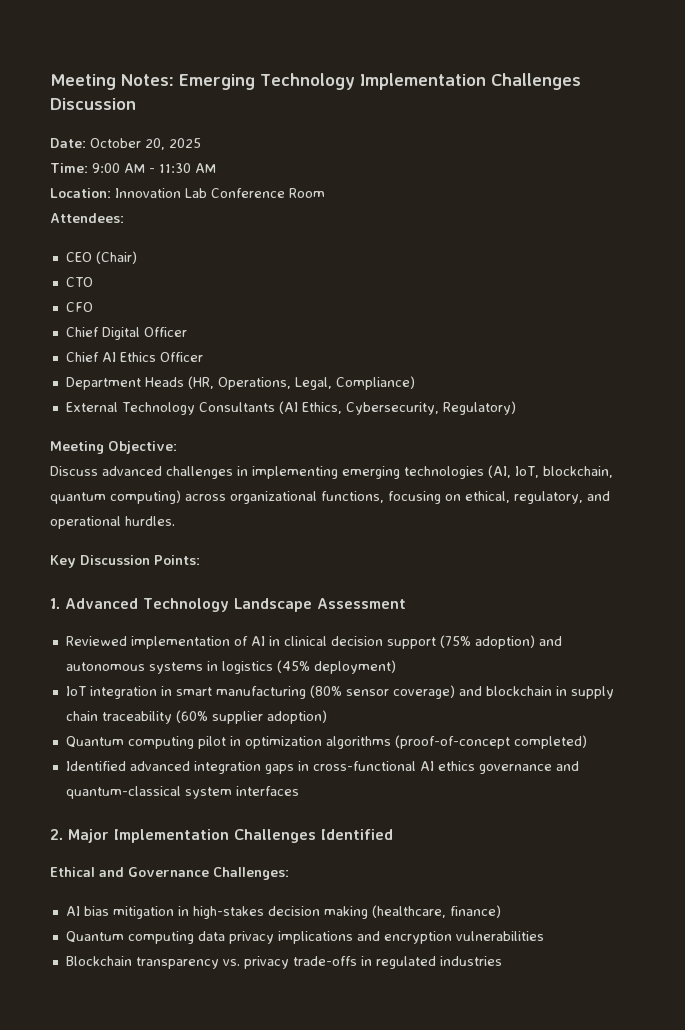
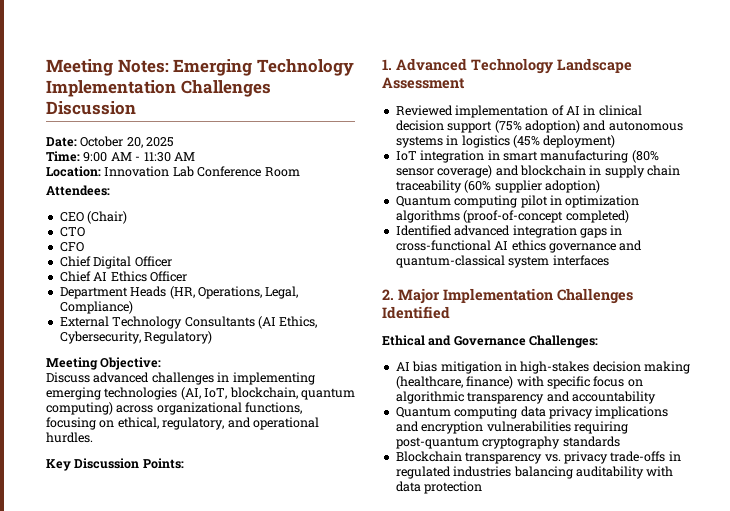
(501, 911) none -> [516,376,643,389] [395,391,656,404] with specific focus on algorithmic transparency and accountability
(544, 936) none -> [573,421,628,434] [395,436,620,449] requiring post-quantum cryptography standards
(502, 961) none -> [513,466,674,479] [395,481,483,494] balancing auditability with data protection

